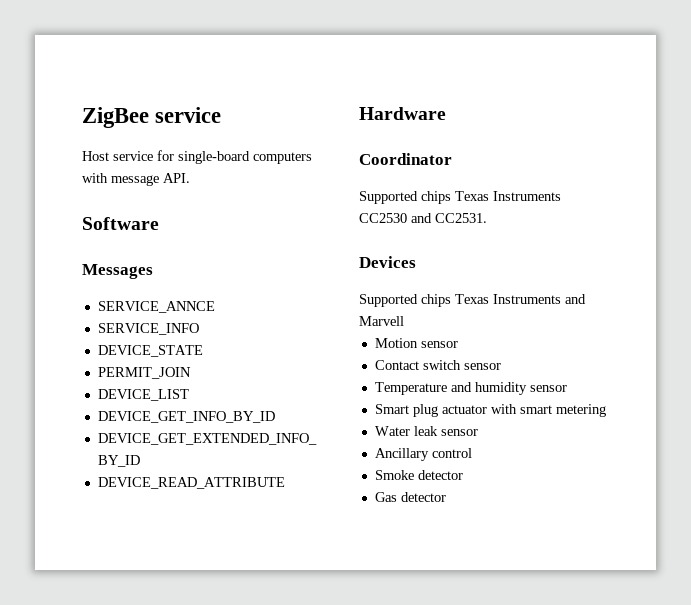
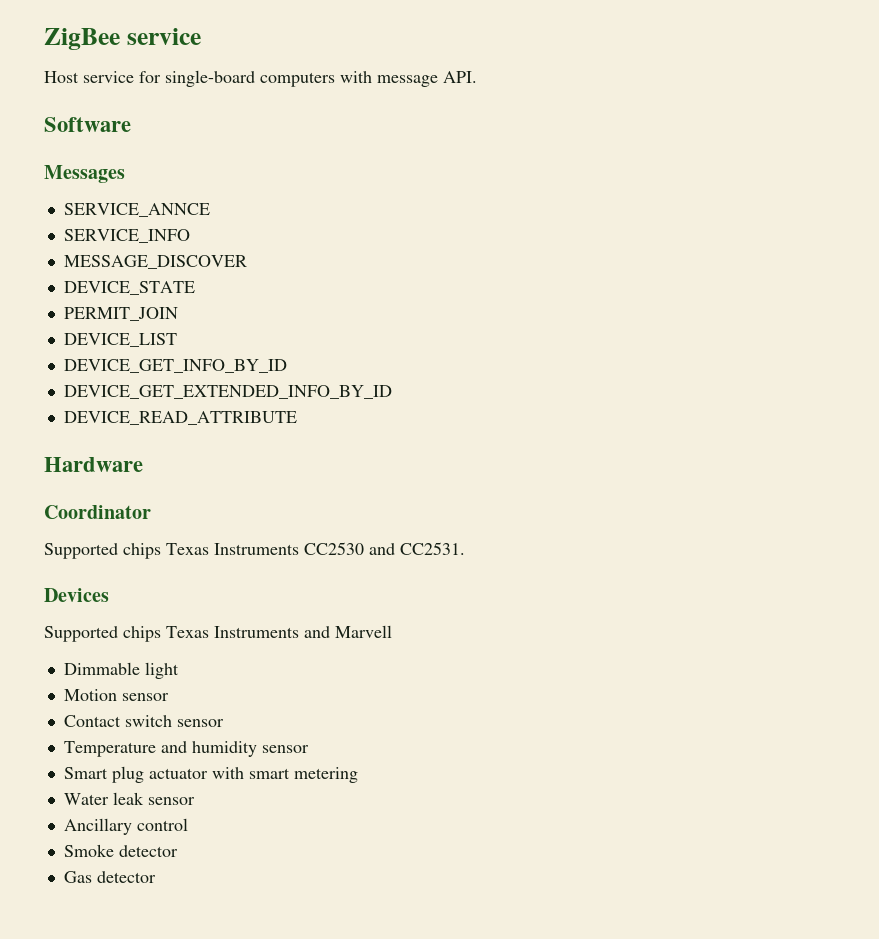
(199, 329) none -> [63,255,247,269] // MESSAGE_DISCOVER
(404, 321) none -> [63,662,179,679] // Dimmable light

